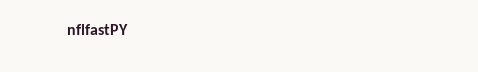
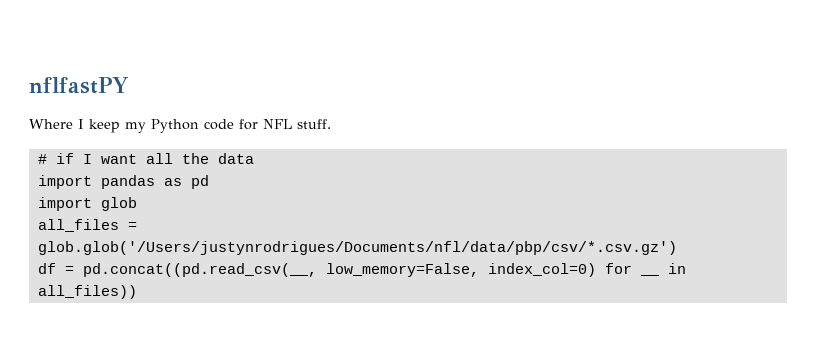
(128, 29) none -> [29,119,331,133] [37,153,254,164] [37,175,209,189] [37,197,137,211] [37,219,137,232] [37,241,677,255] [37,263,632,277] [639,274,660,276] [667,263,686,274] [37,285,137,299] // Where I keep my Python code for NFL stuff. // # if I want all the data // import pandas as pd // import glob // all_files = glob.glob('/Users/justynrodrigues/Documents/nfl/data/pbp/csv/*.csv.gz') // df = pd.concat((pd.read_csv(__, low_memory=False, index_col=0) for __ in all_files))

